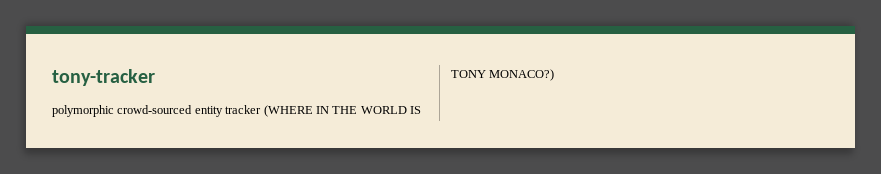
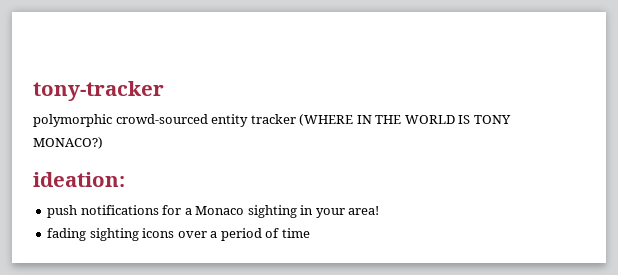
(555, 75) none -> [33,172,125,187] [47,205,380,218] [47,228,310,241] // ideation: // push notifications for a Monaco sighting in your area! // fading sighting icons over a period of time

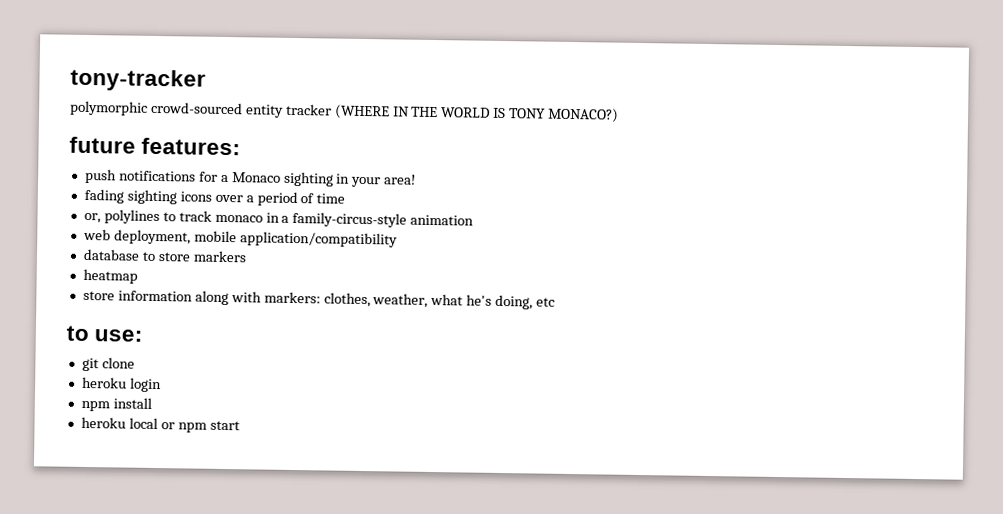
[33,172,125,187] ideation: -> [69,136,242,156] future features:
(310, 233) none -> [83,209,475,228] [82,228,398,248] [82,248,247,263] [82,268,138,284] [82,290,556,310] [66,325,144,342] [81,357,135,372] [81,376,162,393] [80,397,152,412] [80,416,240,433] // or, polylines to track monaco in a family-circus-style animation // web deployment, mobile application/compatibility // database to store markers // heatmap // store information along with markers: clothes, weather, what he's doing, etc // to use: // git clone // heroku login // npm install // heroku local or npm start

